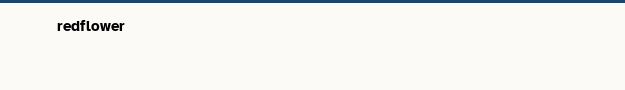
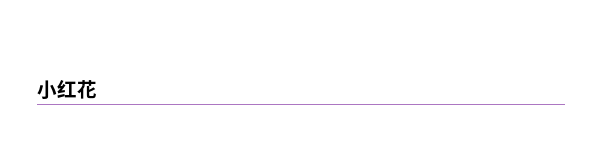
[57,20,125,31] redflower -> [37,79,97,100] 小红花

